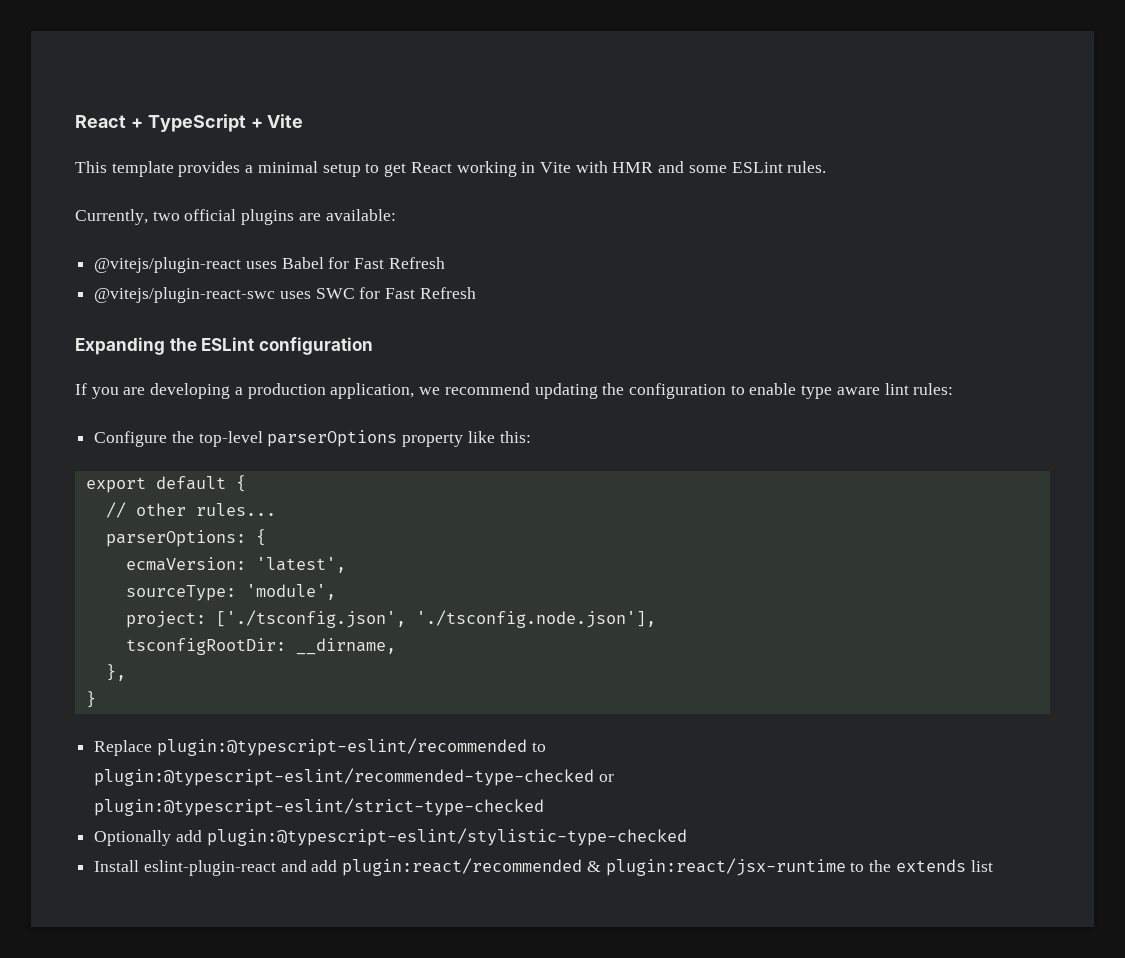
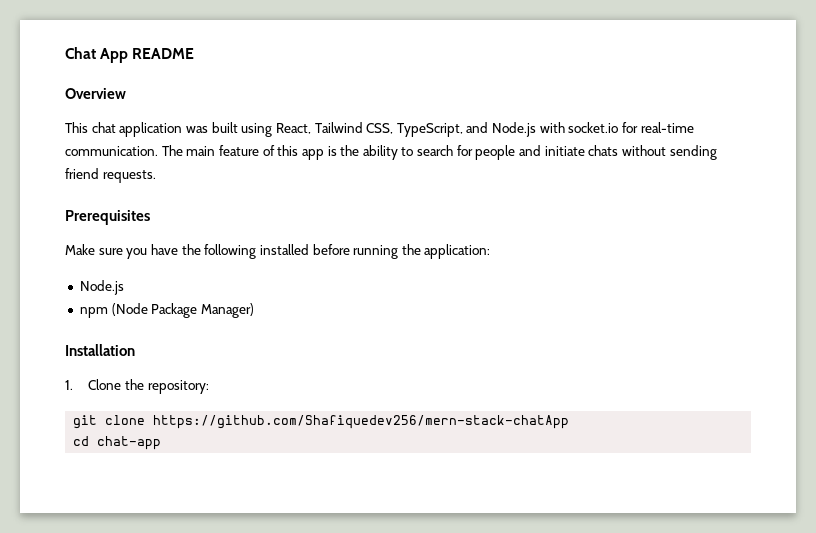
[75,114,304,132] [75,161,827,177] [75,209,396,225] [94,257,445,273] [94,287,476,303] [75,337,373,355] [75,383,954,399] [94,430,531,447] [85,475,246,493] [105,502,276,518] [105,529,266,547] [125,557,346,573] [125,584,336,601] [125,610,656,628] [125,638,396,655] [105,664,126,681] [85,691,96,708] [94,738,546,756] [94,768,614,786] [94,798,545,816] [94,828,687,846] [94,858,993,876] React + TypeScript + Vite // This template provides a minimal setup to get React working in Vite with HMR and some ESLint rules. // Currently, two official plugins are available: // @vitejs/plugin-react uses Babel for Fast Refresh // @vitejs/plugin-react-swc uses SWC for Fast Refresh // Expanding the ESLint configuration // If you are developing a production application, we recommend updating the configuration to enable type aware lint rules: // Configure the top-level parserOptions property like this: // export default { // // other rules... // parserOptions: { // ecmaVersion: 'latest', // sourceType: 'module', // project: ['./tsconfig.json', './tsconfig.node.json'], // tsconfigRootDir: __dirname, // }, // } // Replace plugin:@typescript-eslint/recommended to plugin:@typescript-eslint/recommended-type-checked or plugin:@typescript-eslint/strict-type-checked // Optionally add plugin:@typescript-eslint/stylistic-type-checked // Install eslint-plugin-react and add plugin:react/recommended & plugin:react/jsx-runtime to the extends list -> [65,47,195,63] [65,88,126,99] [65,122,694,137] [65,145,717,160] [65,168,156,183] [65,210,150,225] [65,244,491,259] [79,280,124,295] [79,303,254,318] [65,344,135,356] [65,379,209,394] [73,415,570,429] [73,436,162,450] Chat App README // Overview // This chat application was built using React, Tailwind CSS, TypeScript, and Node.js with socket.io for real-time communication. The main feature of this app is the ability to search for people and initiate chats without sending friend requests. // Prerequisites // Make sure you have the following installed before running the application: // Node.js // npm (Node Package Manager) // Installation // 1. Clone the repository: // git clone https://github.com/Shafiquedev256/mern-stack-chatApp // cd chat-app

